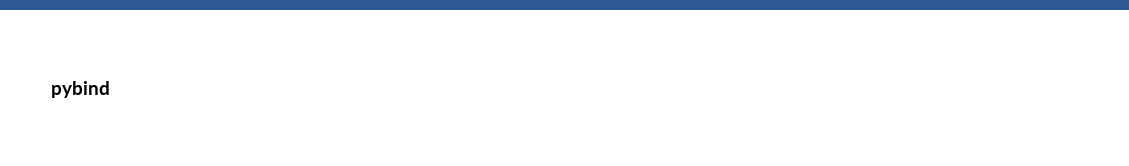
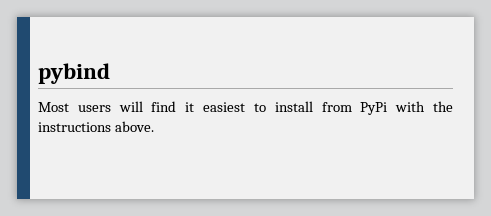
(110, 89) none -> [38,101,453,115] [38,121,154,132] // Most users will find it easiest to install from PyPi with the instructions above.

